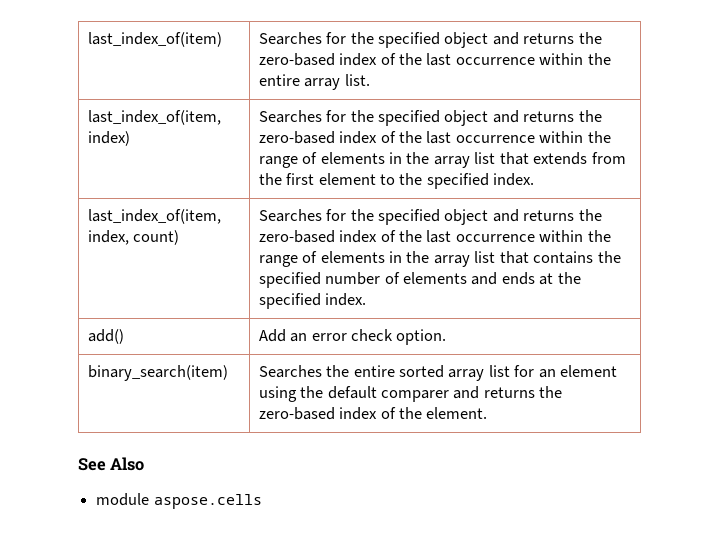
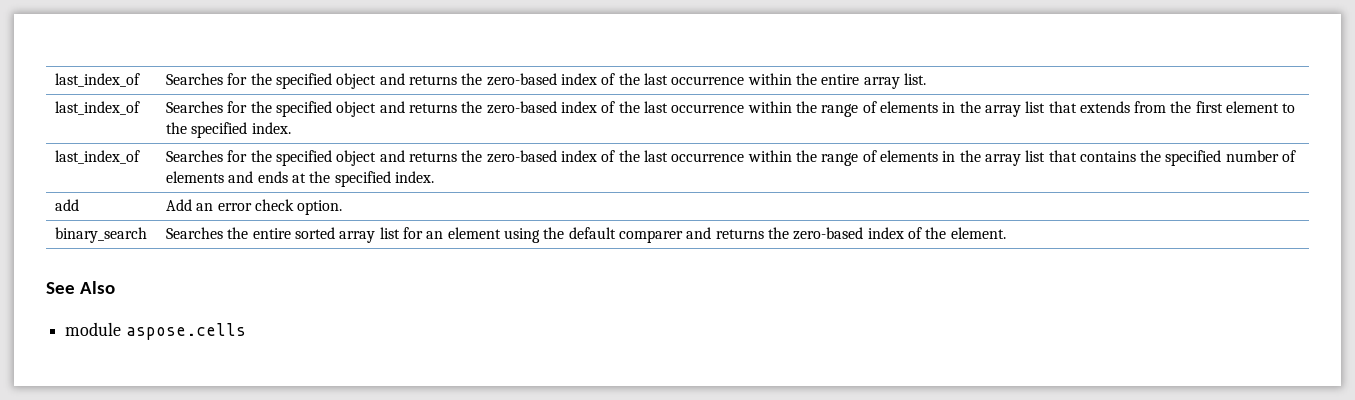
[87,32,222,47] last_index_of(item) -> [55,73,141,87] last_index_of
[87,110,221,125] [87,131,130,146] last_index_of(item, index) -> [55,101,141,115] last_index_of
[87,209,221,224] [87,230,180,245] last_index_of(item, index, count) -> [55,150,141,164] last_index_of
[87,329,124,344] add() -> [55,199,80,211] add
[87,365,228,381] binary_search(item) -> [55,227,148,243] binary_search

